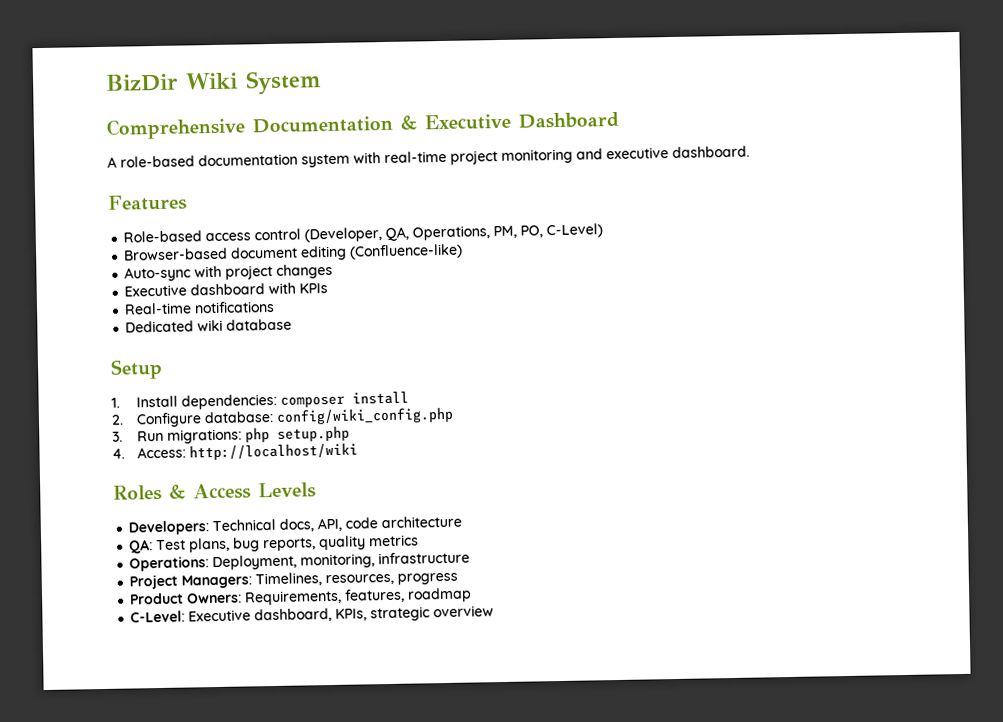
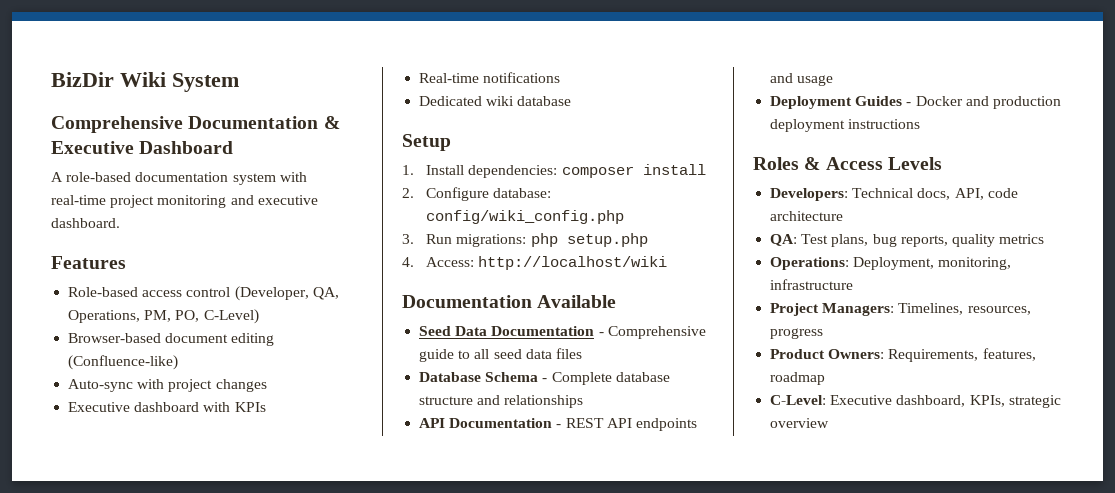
(359, 451) none -> [402,295,617,308] [419,326,706,339] [419,348,582,362] [419,372,670,385] [419,395,584,408] [419,418,697,431] [770,73,834,86] [770,96,1061,109] [770,119,921,132] // Documentation Available // Seed Data Documentation - Comprehensive guide to all seed data files // Database Schema - Complete database structure and relationships // API Documentation - REST API endpoints and usage // Deployment Guides - Docker and production deployment instructions

